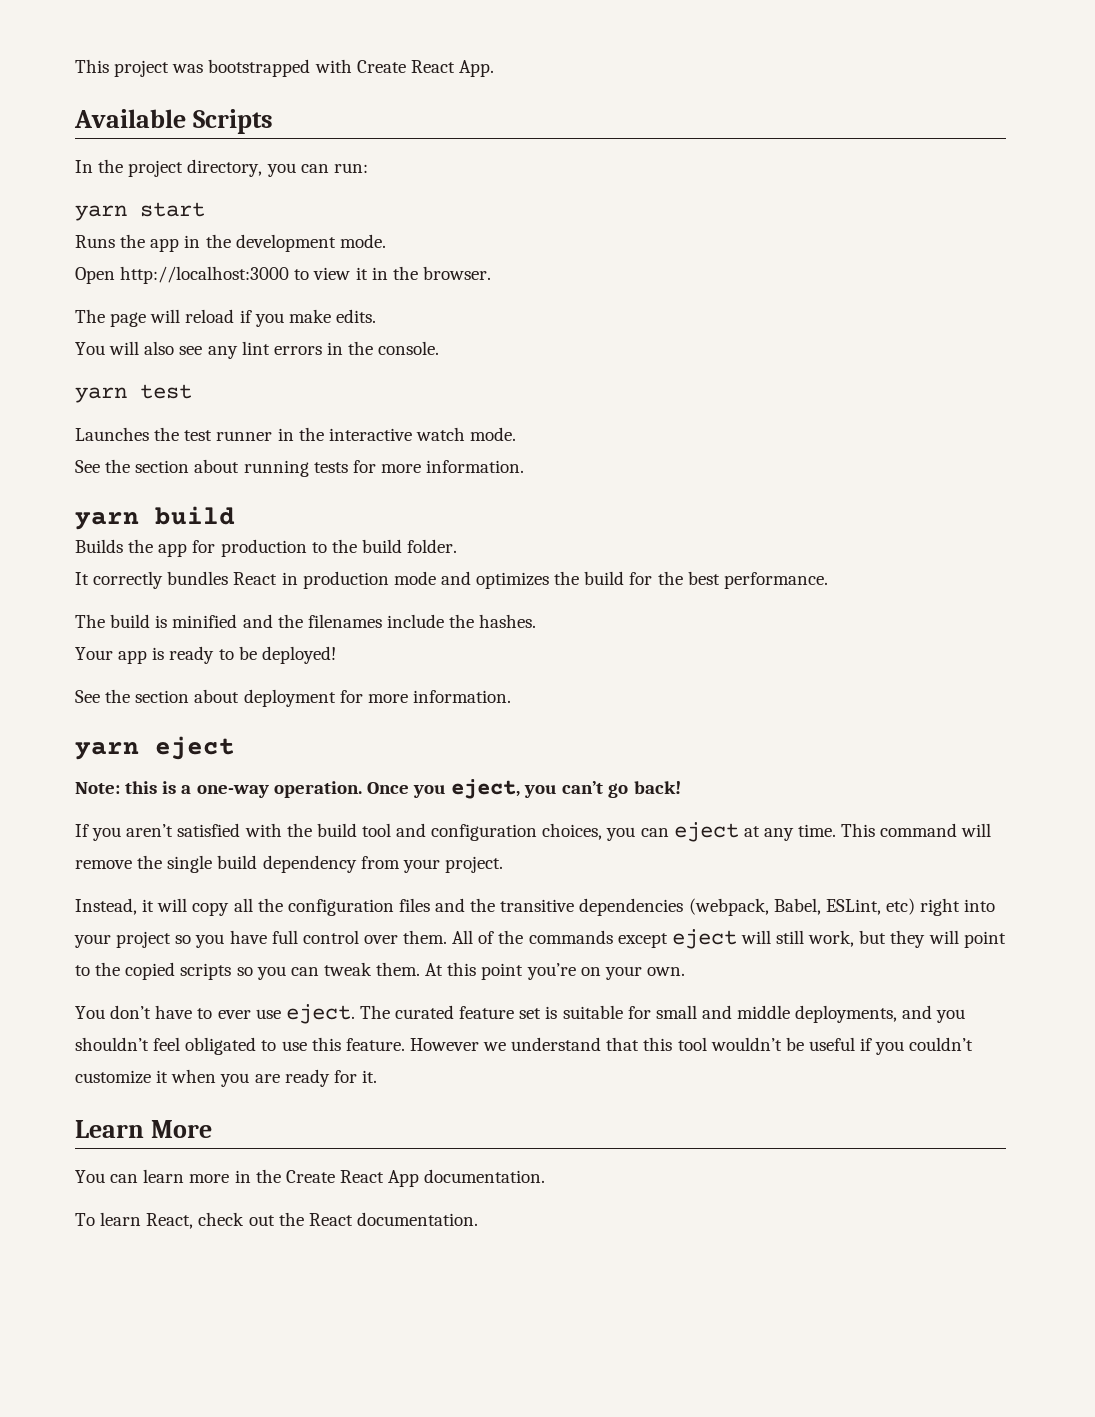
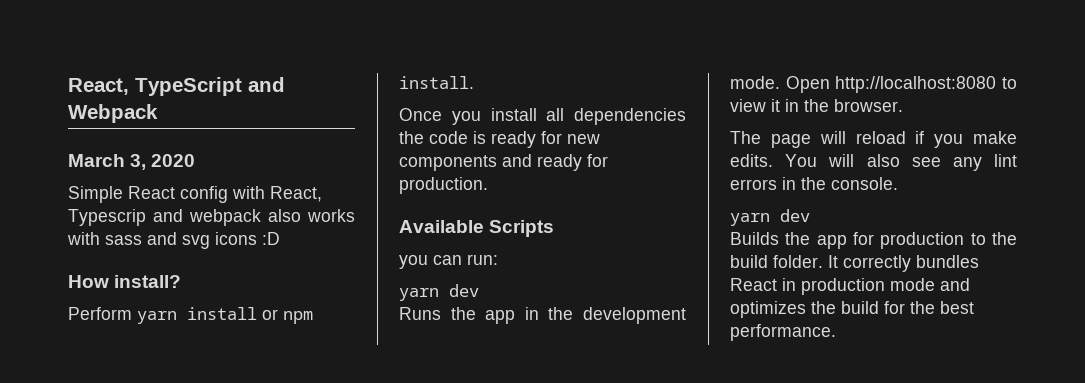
[75,59,494,77] [74,109,273,134] [75,159,263,177] This project was bootstrapped with Create React App. // Available Scripts // In the project directory, -> [68,77,285,96] [68,104,158,123] [68,154,196,170] [68,186,322,203] [68,209,355,226] [67,232,280,249] [68,275,182,288] [68,307,313,324] [399,76,474,89] [399,108,686,125] [399,131,600,148] [399,154,608,171] [399,177,488,194] [399,220,555,237] React, TypeScript and Webpack // March 3, 2020 // Simple React config with React, Typescrip and webpack also works with sass and svg icons :D // How install? // Perform yarn install or npm install. // Once you install all dependencies the code is ready for new components and ready for production. // Available Scripts //
[140,202,205,217] start -> [449,284,479,297] dev
[75,266,290,284] // Open http://localhost:3000 -> [785,76,997,93] Open http://localhost:8080
(376, 316) // -> (773, 160) none
[140,384,192,399] [75,427,517,441] [75,459,525,477] [75,506,235,530] test // Launches the test runner in the interactive watch mode. // See the section about running tests for more information. // yarn build -> [780,209,810,222] dev
(458, 546) // -> (823, 261) none
[75,614,537,628] [75,646,336,664] [75,689,511,707] [75,736,235,760] [75,779,681,799] [75,822,992,842] [75,855,503,873] [75,898,996,916] [74,929,1006,949] [75,962,685,980] [75,1004,966,1024] [75,1037,974,1055] [75,1069,377,1087] [75,1120,212,1138] [75,1169,546,1187] [75,1212,478,1229] // The build is minified and the filenames include the hashes. // Your app is ready to be deployed! // See the section about deployment for more information. // yarn eject // Note: this is a one-way operation. Once you eject, you can’t go back! // If you aren’t satisfied with the build tool and configuration choices, you can eject at any time. This command will remove the single build dependency from your project. // Instead, it will copy all the configuration files and the transitive dependencies (webpack, Babel, ESLint, etc) right into your project so you have full control over them. All of the commands except eject will still work, but they will point to the copied scripts so you can tweak them. At this point you’re on your own. // You don’t have to ever use eject. The curated feature set is suitable for small and middle deployments, and you shouldn’t feel obligated to use this feature. However we understand that this tool wouldn’t be useful if you couldn’t customize it when you are ready for it. // Learn More // You can learn more in the Create React App documentation. // To learn React, check out the React documentation. -> (836, 332) none

